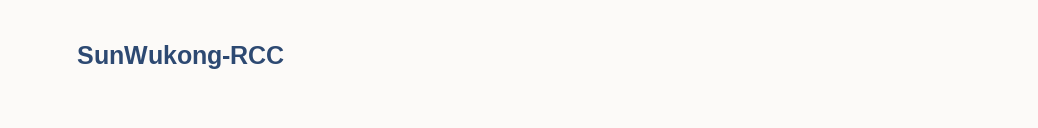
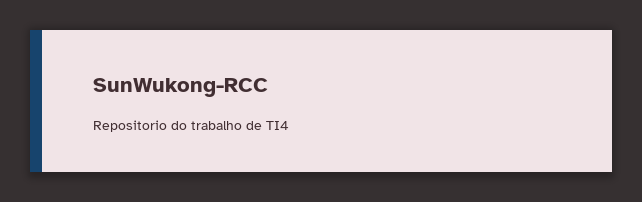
(284, 57) none -> [93,120,289,132] // Repositorio do trabalho de TI4

